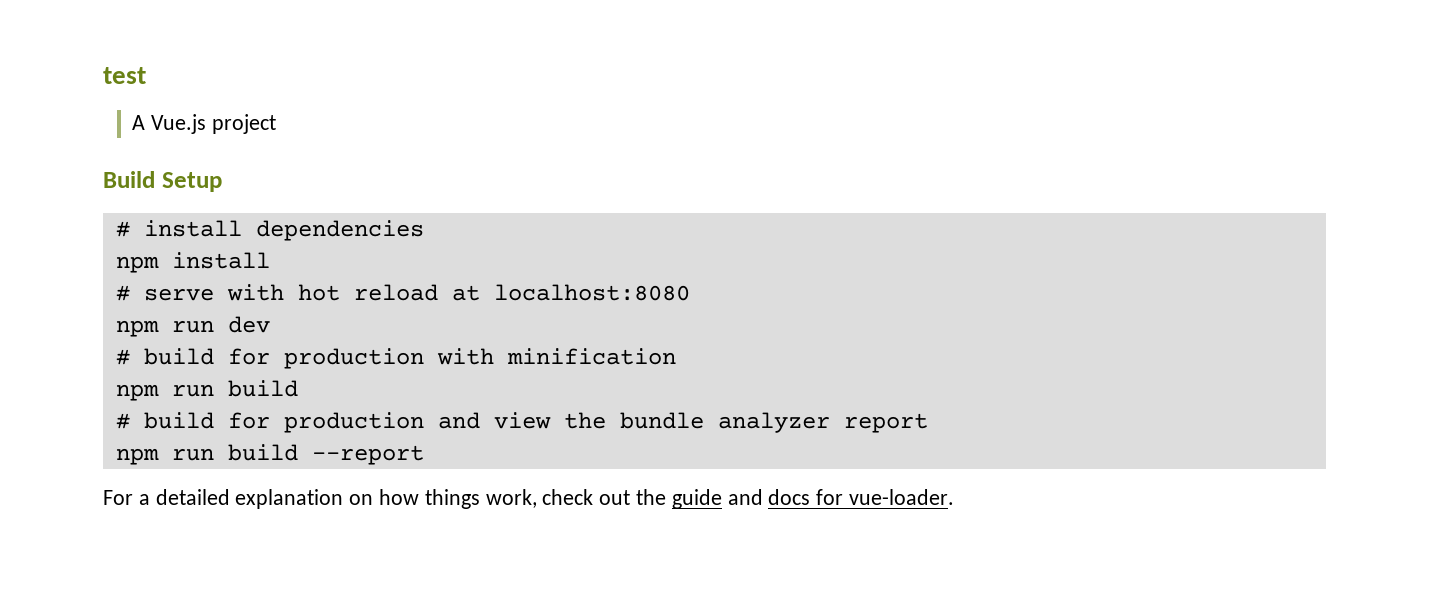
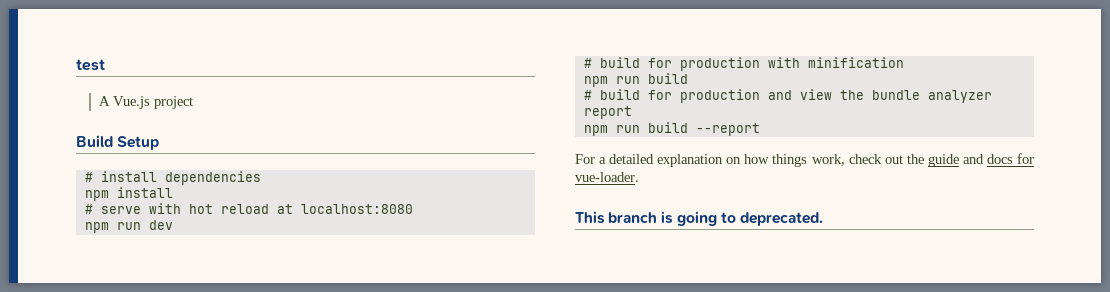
(955, 497) none -> [575,211,823,226] // This branch is going to deprecated.

